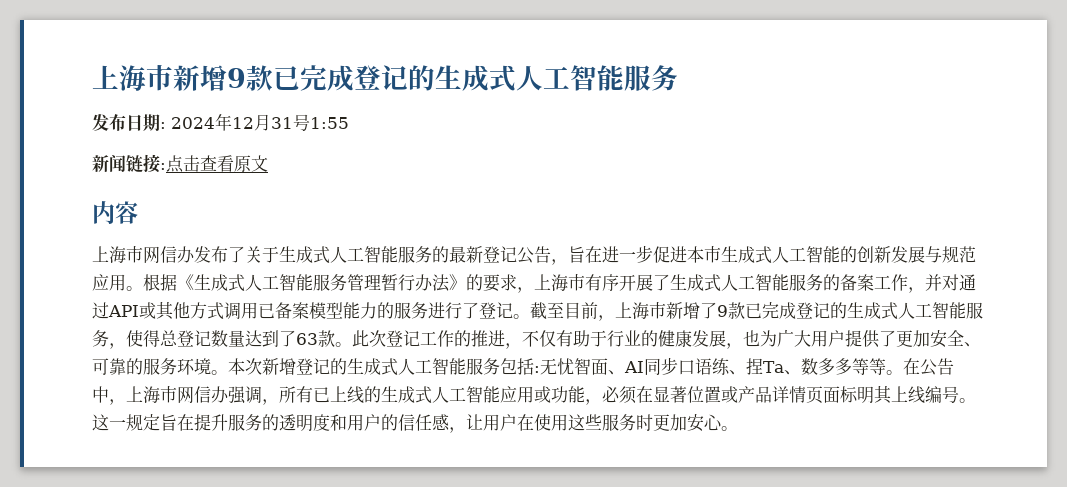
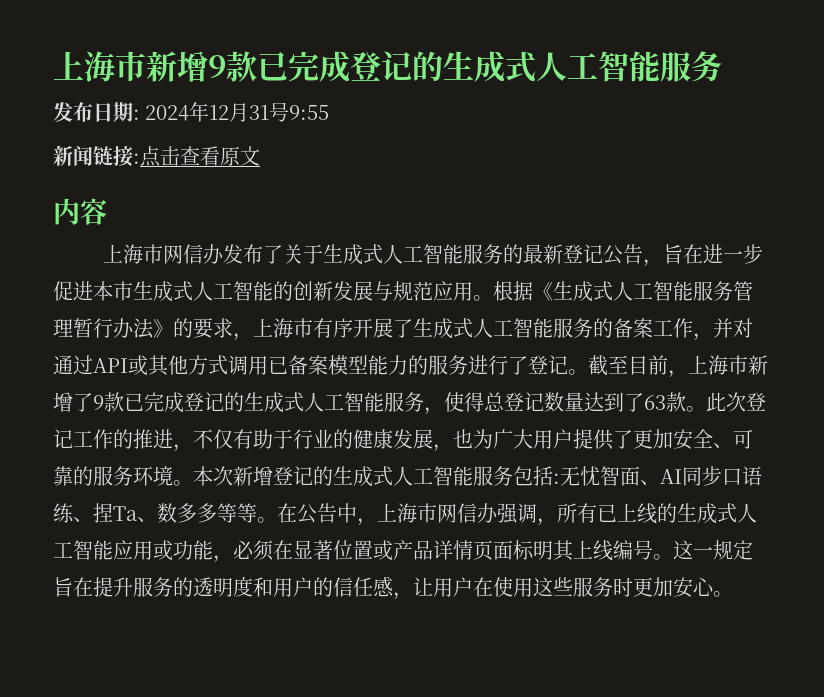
[310,117,349,129] 1:55 -> [289,105,330,120] 9:55

